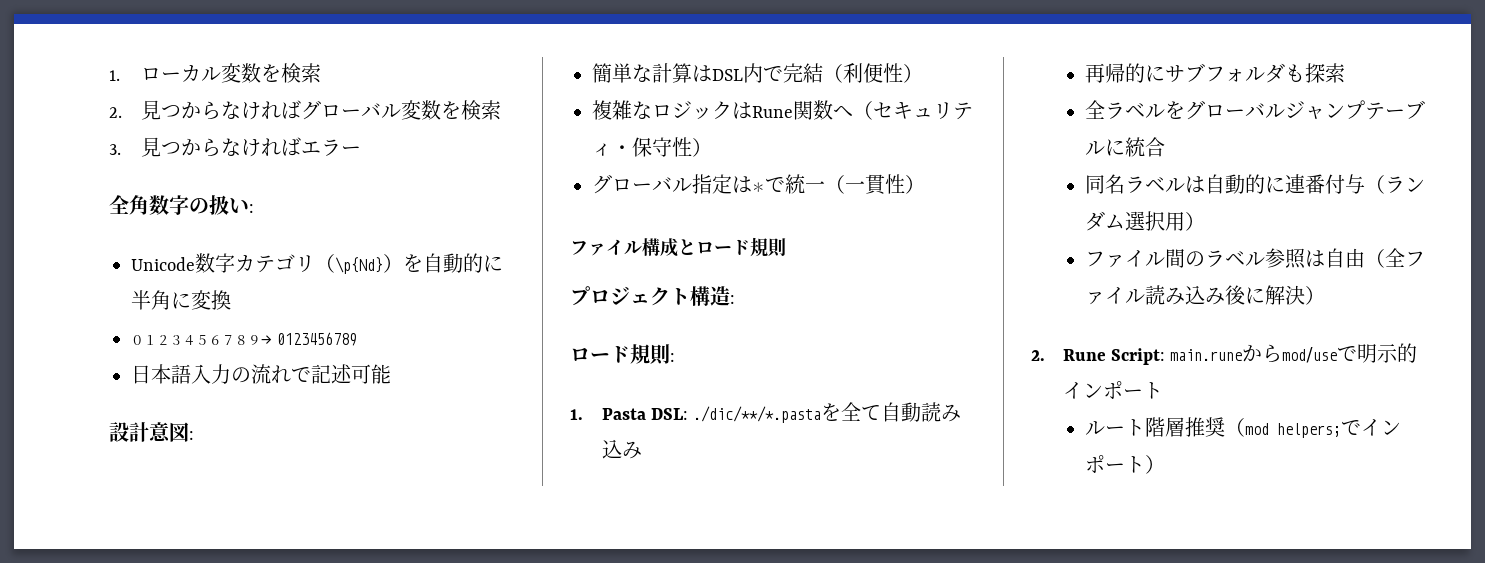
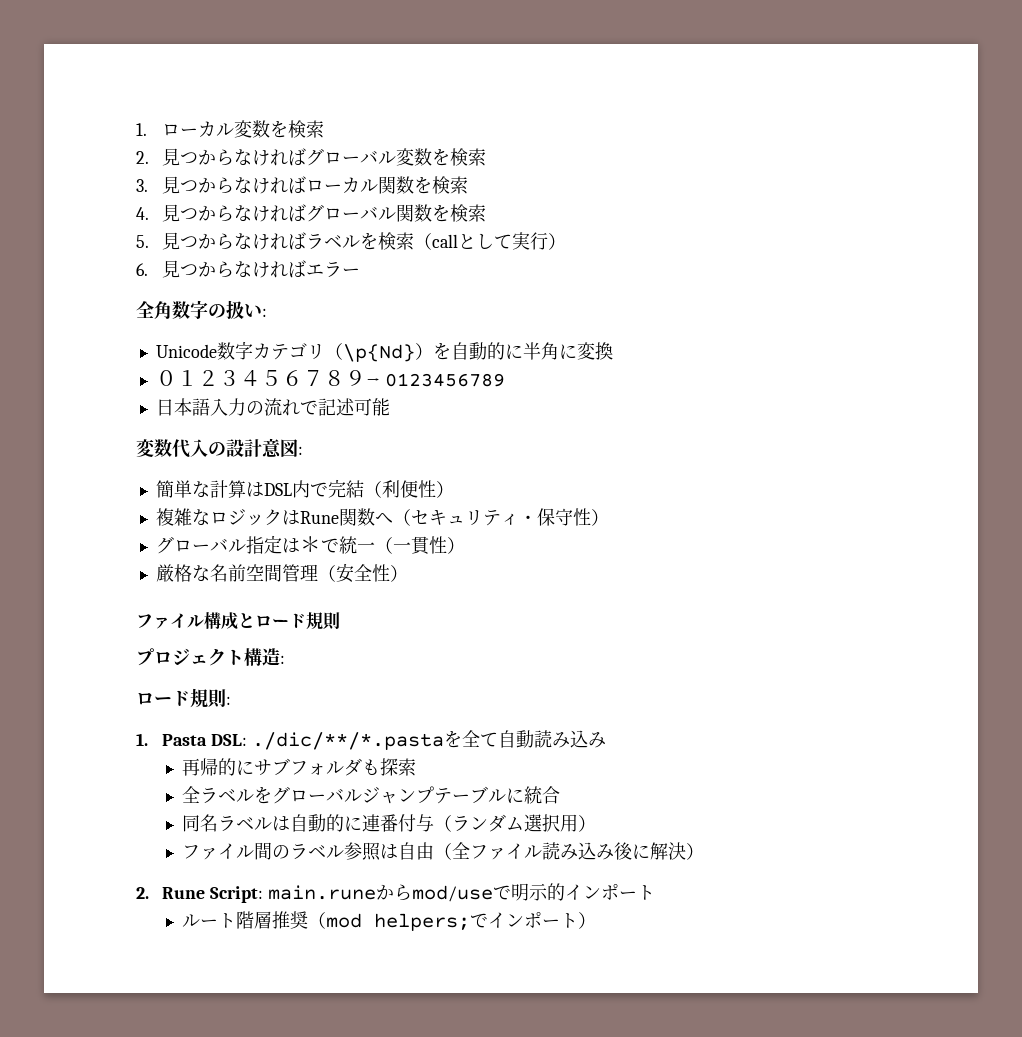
(301, 146) none -> [306,176,469,194] [136,204,487,222] [136,232,567,250] [136,260,307,278] ローカル関数を検索 // 4.見つからなければグローバル関数を検索 // 5.見つからなければラベルを検索（callとして実行） // 6.見つからなければ
(391, 374) none -> [136,439,226,458] 変数代入の
(925, 184) none -> [155,563,408,583] // 厳格な名前空間管理（安全性）

